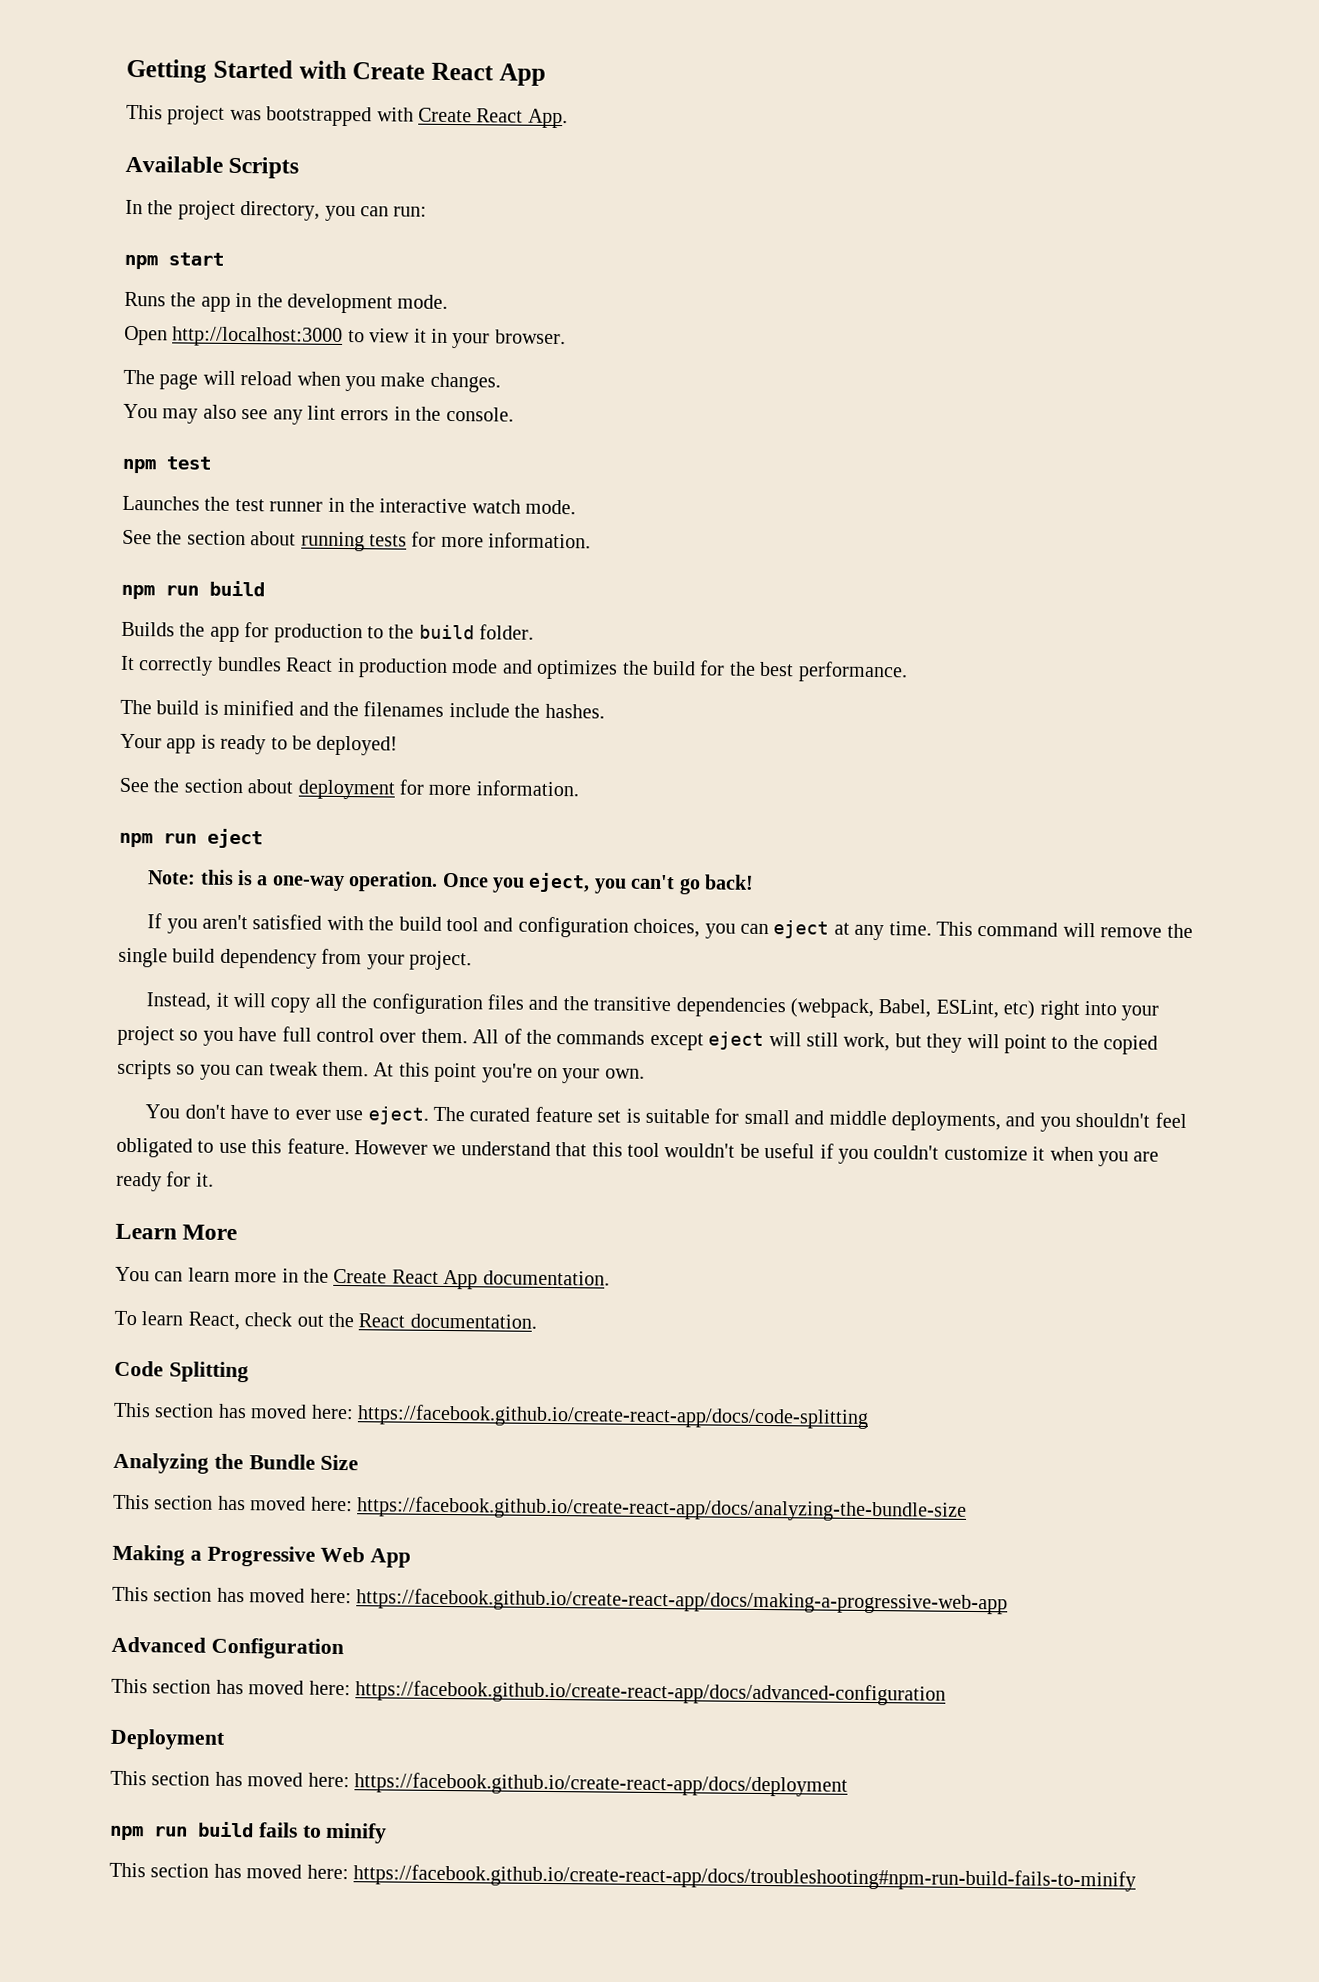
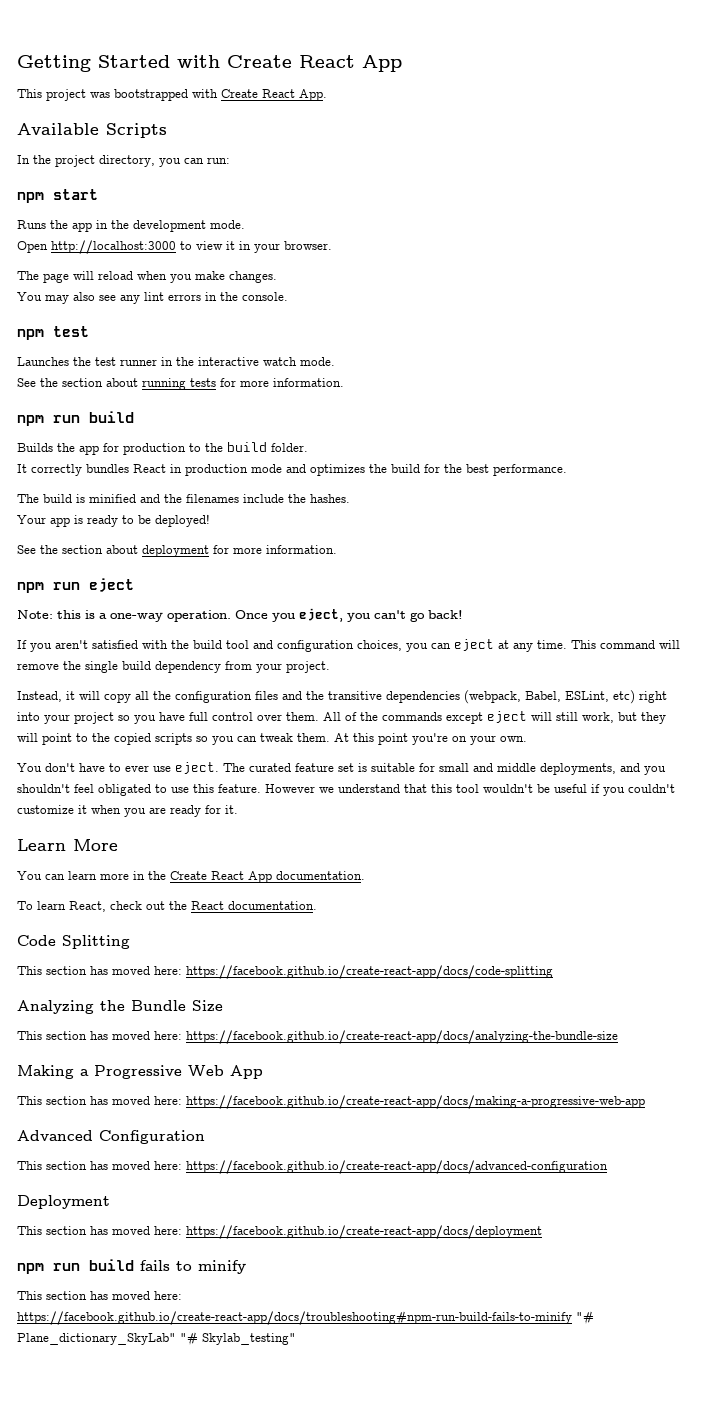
(1136, 1878) none -> [576,1311,594,1325] [17,1332,296,1346] "# Plane_dictionary_SkyLab" "# Skylab_testing"

